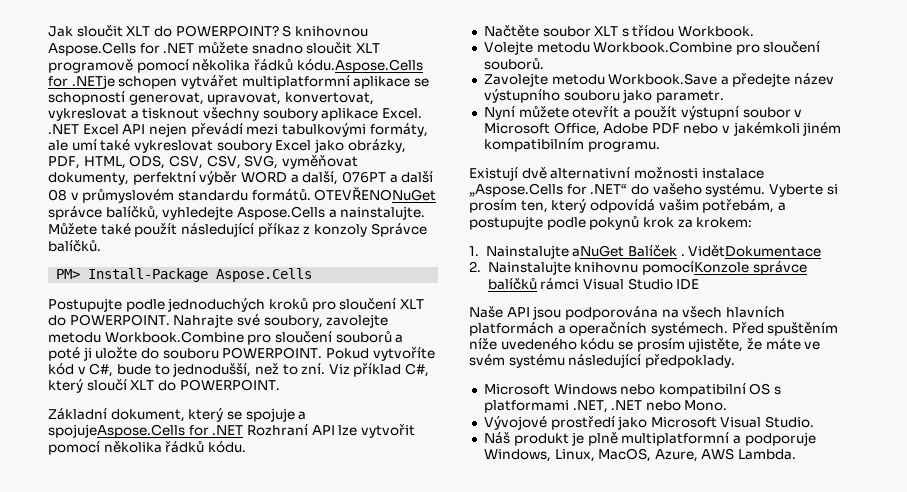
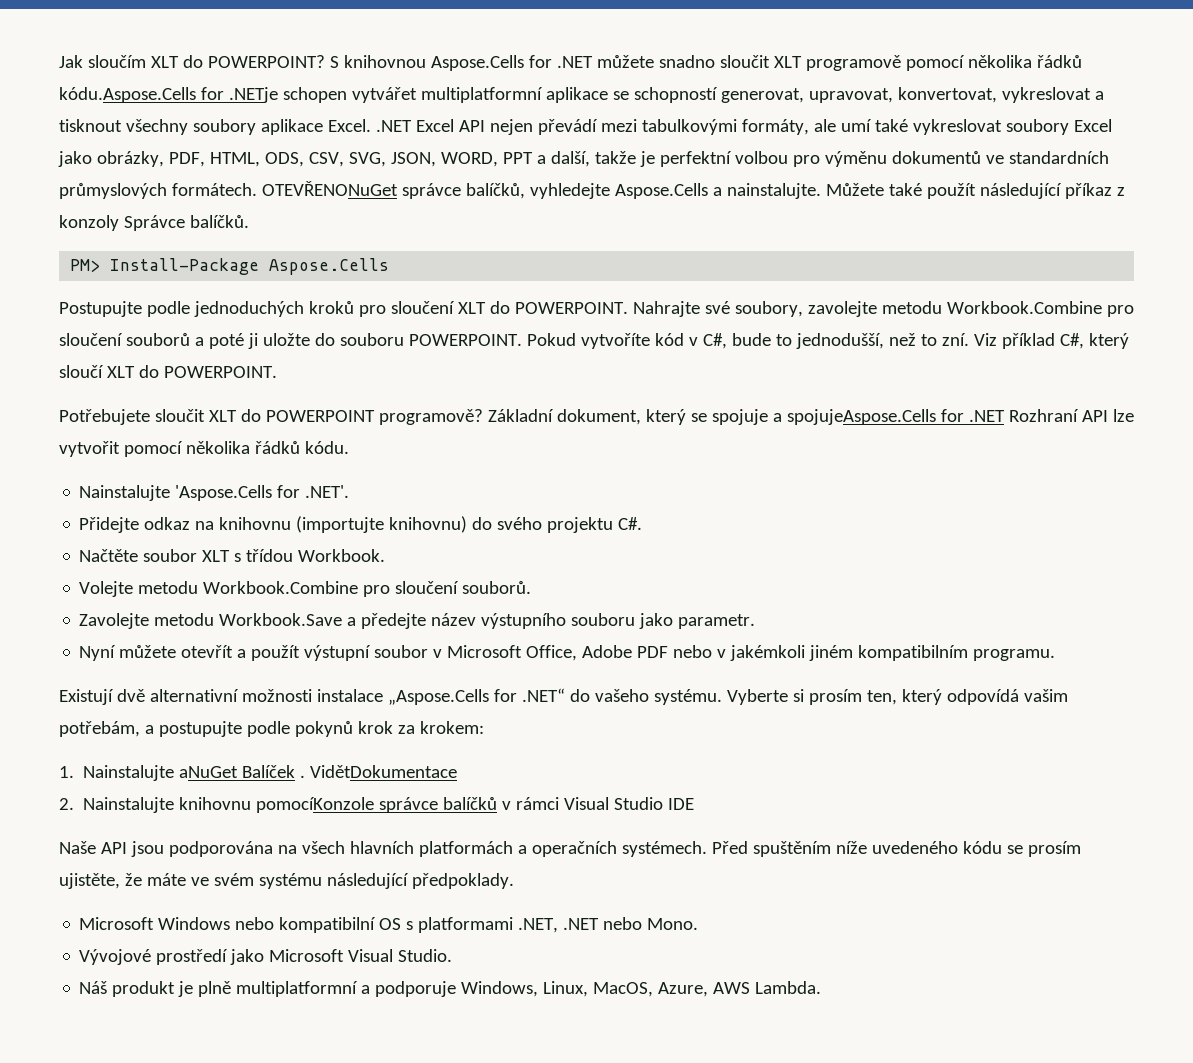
[76,25,123,37] sloučit -> [87,55,146,68] sloučím
[206,155,358,169] [48,171,434,185] [48,188,311,203] CSV, SVG, vyměňovat dokumenty, perfektní výběr WORD a další, 076PT a další 08 v průmyslovém standardu formátů. -> [348,151,1109,167] [59,183,257,199] SVG, JSON, WORD, PPT a další, takže je perfektní volbou pro výměnu dokumentů ve standardních průmyslových formátech.
(280, 385) none -> [59,409,483,425] Potřebujete sloučit XLT do POWERPOINT programově?
(246, 447) none -> [79,485,350,501] [79,516,643,533] // Nainstalujte 'Aspose.Cells for .NET'. // Přidejte odkaz na knihovnu (importujte knihovnu) do svého projektu C#.
(537, 283) none -> [502,801,512,810] v

